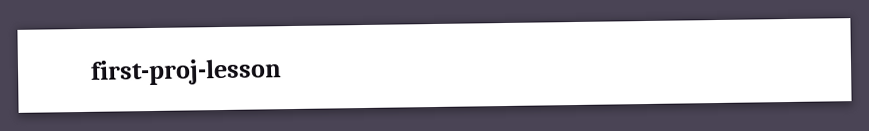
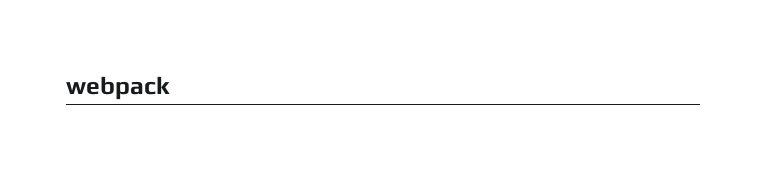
[90,58,282,86] first-proj-lesson -> [66,76,170,100] webpack

